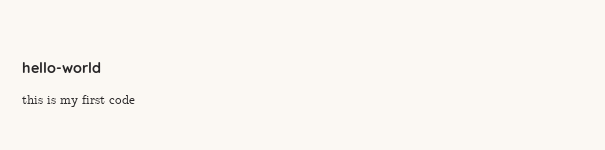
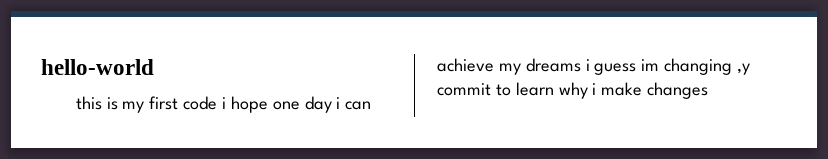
(135, 99) none -> [222,96,372,113] [437,58,751,75] [437,82,709,99] i hope one day i can achieve my dreams i guess im changing ,y commit to learn why i make changes

